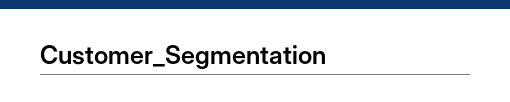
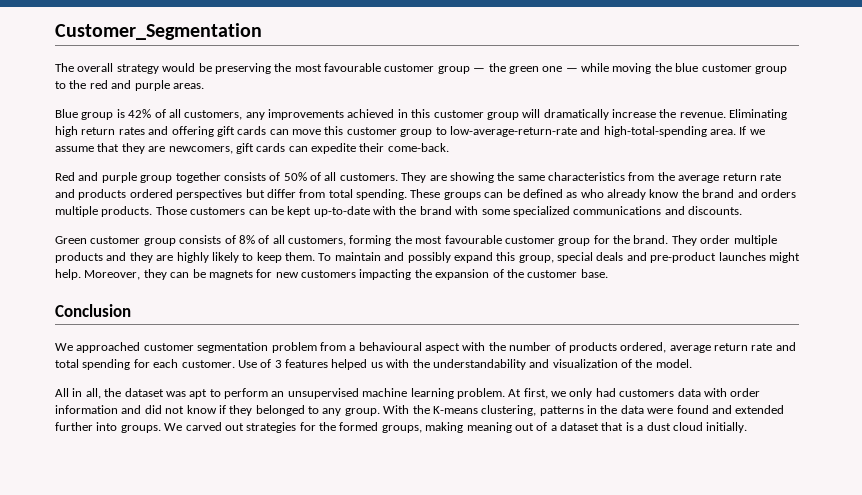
(326, 57) none -> [55,63,787,74] [55,80,204,91] [55,109,788,120] [55,126,765,137] [55,143,449,154] [55,172,781,183] [55,189,796,200] [55,206,742,217] [55,235,777,246] [55,252,800,263] [55,269,608,280] [55,304,131,317] [55,342,796,353] [55,359,692,370] [55,388,761,399] [55,405,785,416] [55,422,748,433] // The overall strategy would be preserving the most favourable customer group — the green one — while moving the blue customer group to the red and purple areas. // Blue group is 42% of all customers, any improvements achieved in this customer group will dramatically increase the revenue. Eliminating high return rates and offering gift cards can move this customer group to low-average-return-rate and high-total-spending area. If we assume that they are newcomers, gift cards can expedite their come-back. // Red and purple group together consists of 50% of all customers. They are showing the same characteristics from the average return rate and products ordered perspectives but differ from total spending. These groups can be defined as who already know the brand and orders multiple products. Those customers can be kept up-to-date with the brand with some specialized communications and discounts. // Green customer group consists of 8% of all customers, forming the most favourable customer group for the brand. They order multiple products and they are highly likely to keep them. To maintain and possibly expand this group, special deals and pre-product launches might help. Moreover, they can be magnets for new customers impacting the expansion of the customer base. // Conclusion // We approached customer segmentation problem from a behavioural aspect with the number of products ordered, average return rate and total spending for each customer. Use of 3 features helped us with the understandability and visualization of the model. // All in all, the dataset was apt to perform an unsupervised machine learning problem. At first, we only had customers data with order information and did not know if they belonged to any group. With the K-means clustering, patterns in the data were found and extended further into groups. We carved out strategies for the formed groups, making meaning out of a dataset that is a dust cloud initially.

